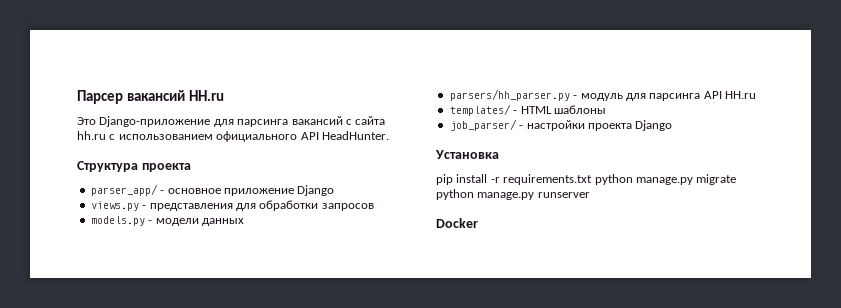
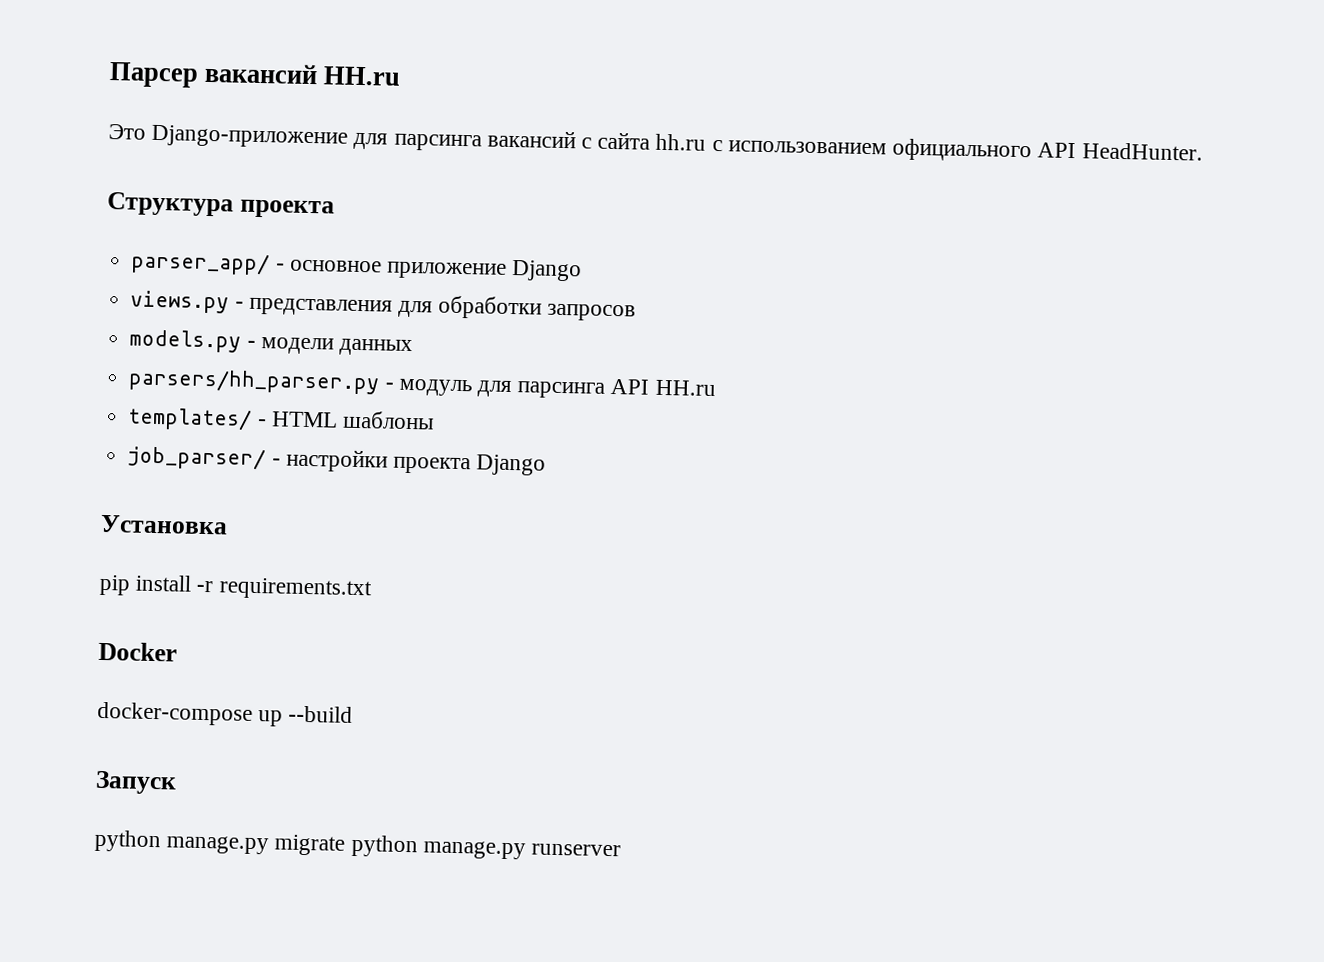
(593, 179) none -> [98,641,177,662] [97,701,354,727] [95,770,177,795] // Docker // docker-compose up --build // Запуск //
[436,218,478,228] // Docker -> (622, 850) none

